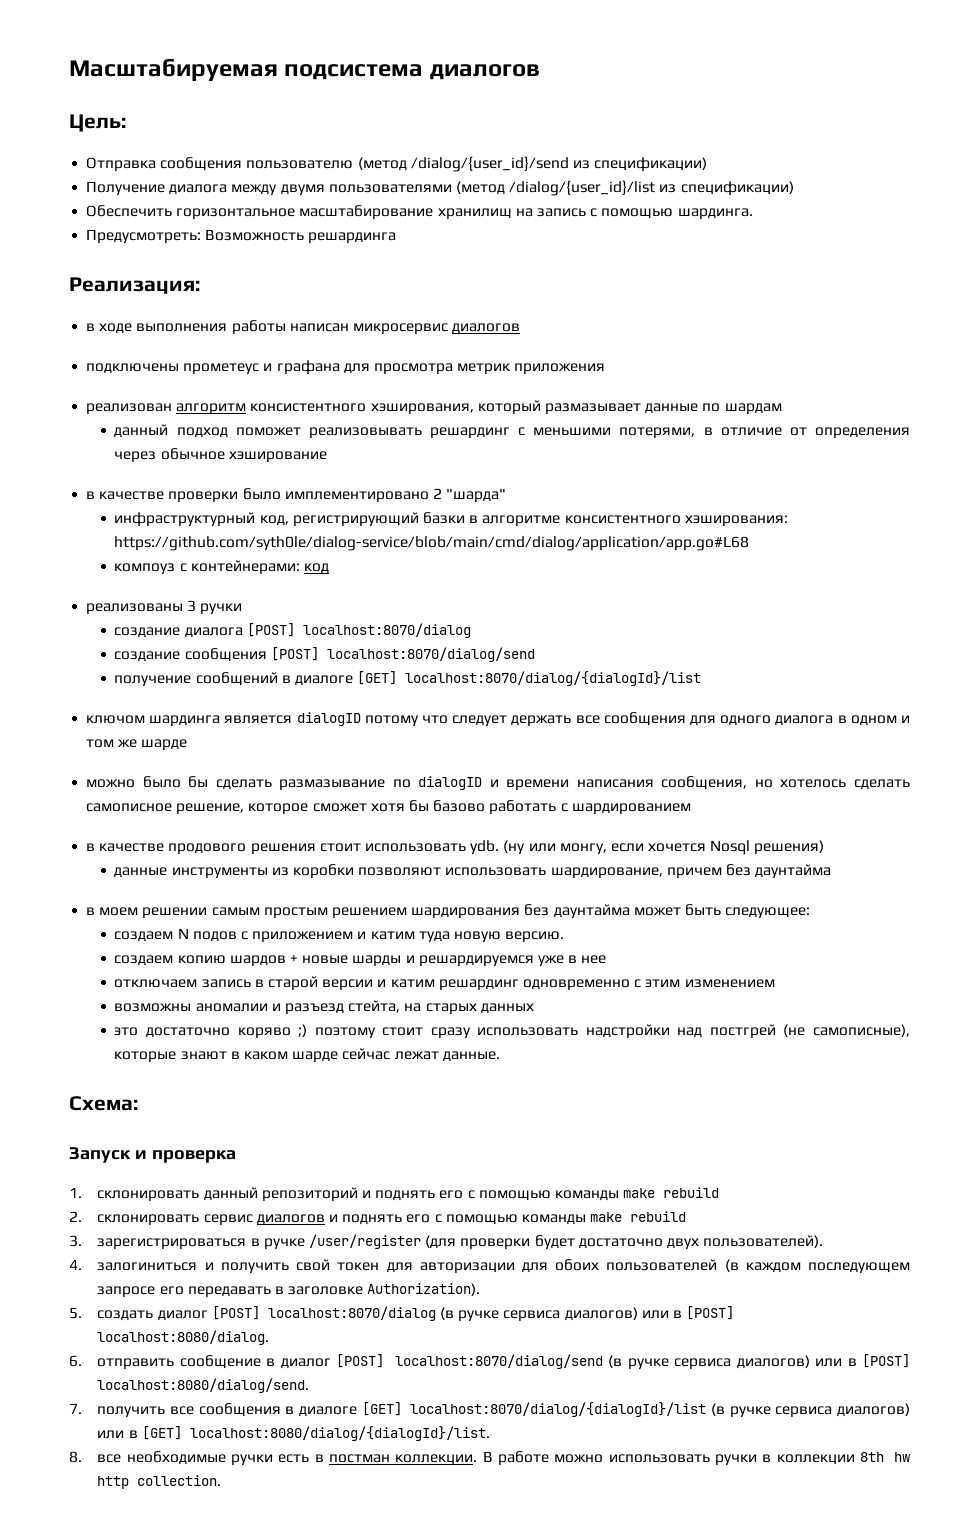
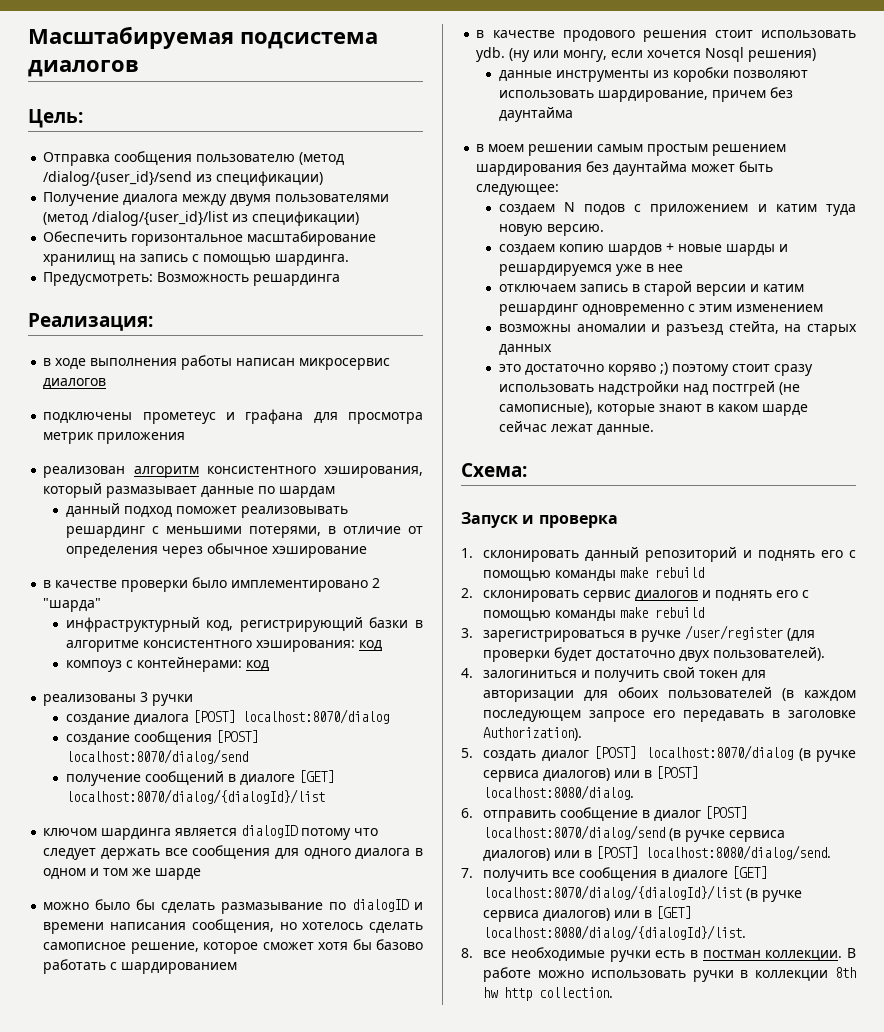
[114,536,750,551] https://github.com/syth0le/dialog-service/blob/main/cmd/dialog/application/app.go#L68 -> [358,640,382,651] код

